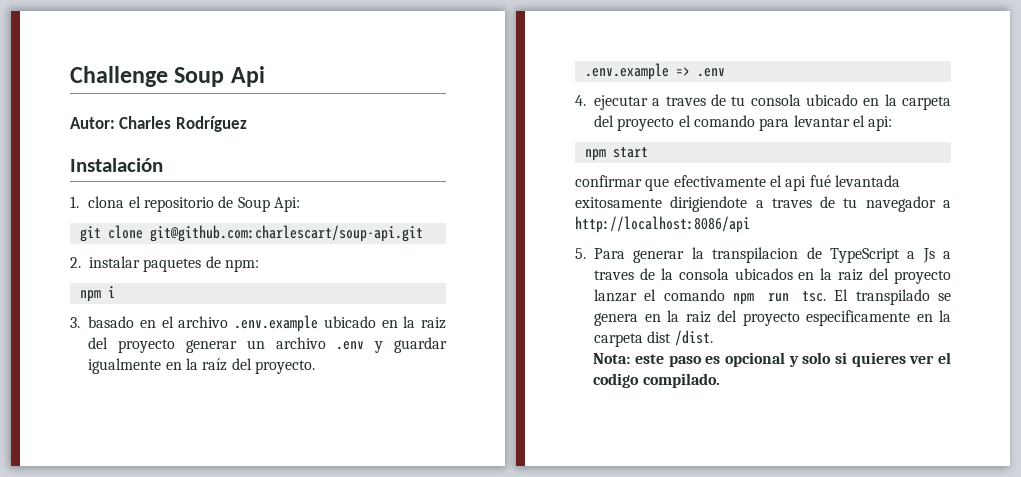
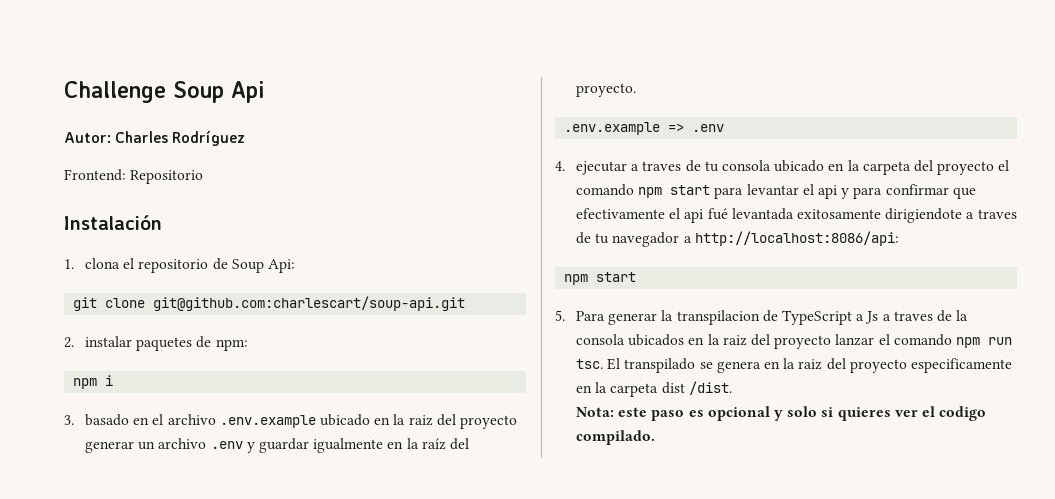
(247, 124) none -> [64,169,204,184] // Frontend: Repositorio
(755, 121) none -> [638,185,711,198] npm start
[868,116,893,131] [584,147,648,161] api: // npm start // -> [818,185,883,199] api y para
[575,216,750,233] http://localhost:8086/api -> [694,231,899,246] [564,272,637,285] http://localhost:8086/api: // npm start

